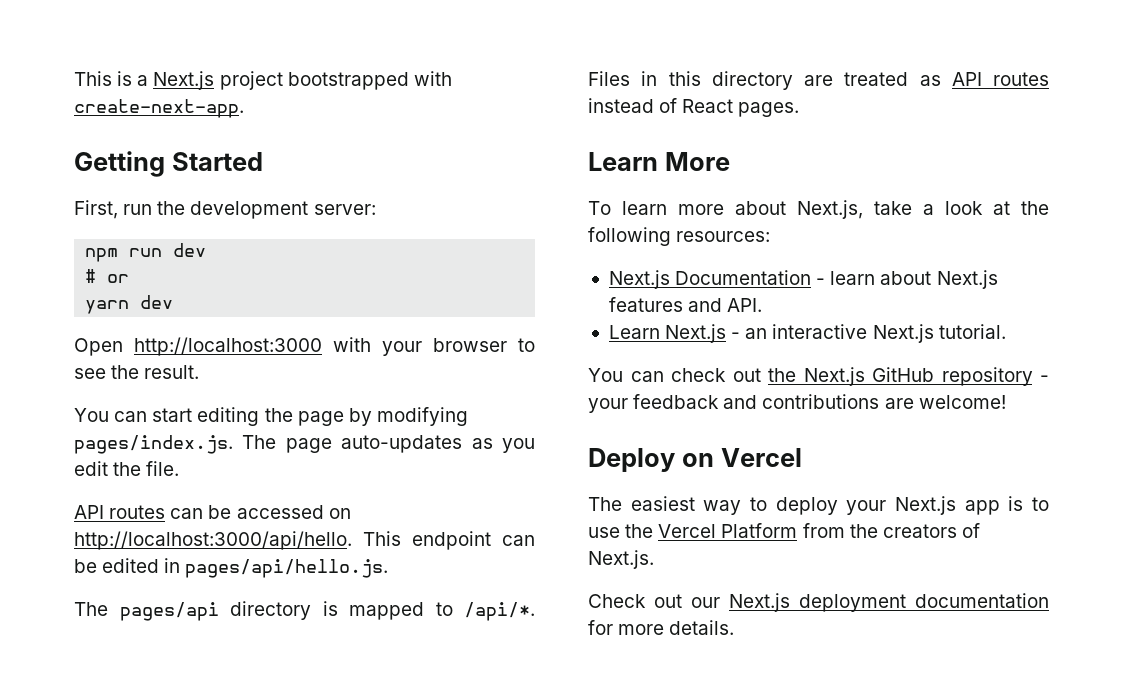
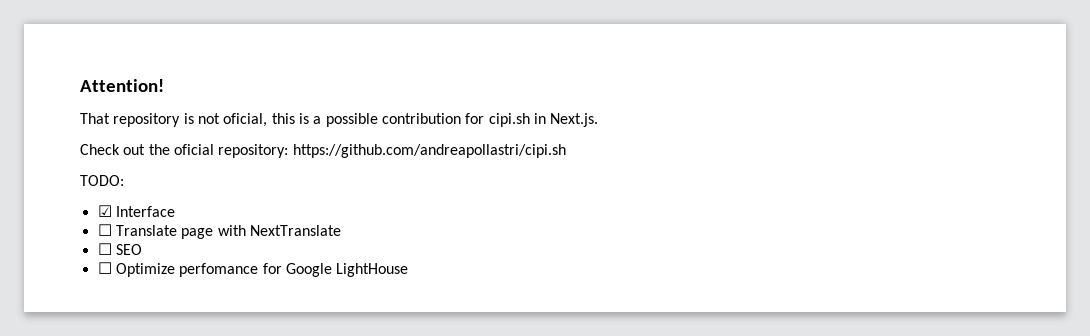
[74,71,452,90] [74,99,244,118] [74,151,263,177] [74,200,376,219] [85,243,207,262] [85,269,130,283] [85,295,174,314] [74,337,535,356] [74,365,200,379] [74,407,468,426] [74,435,535,454] [74,461,180,476] [74,505,351,519] [74,531,535,550] [74,558,389,578] [74,601,535,621] [588,71,1049,90] [588,98,800,117] [588,152,730,171] [588,200,1049,219] [588,227,771,246] [608,270,998,289] [608,297,763,312] [608,324,1006,343] [588,367,1049,386] [588,394,1006,413] [588,448,802,472] [588,496,1049,515] [588,523,980,538] [588,550,654,569] [588,593,1049,612] [588,620,735,635] This is a Next.js project bootstrapped with create-next-app. // Getting Started // First, run the development server: // npm run dev // # or // yarn dev // Open http://localhost:3000 with your browser to see the result. // You can start editing the page by modifying pages/index.js. The page auto-updates as you edit the file. // API routes can be accessed on http://localhost:3000/api/hello. This endpoint can be edited in pages/api/hello.js. // The pages/api directory is mapped to /api/*. Files in this directory are treated as API routes instead of React pages. // Learn More // To learn more about Next.js, take a look at the following resources: // Next.js Documentation - learn about Next.js features and API. // Learn Next.js - an interactive Next.js tutorial. // You can check out the Next.js GitHub repository - your feedback and contributions are welcome! // Deploy on Vercel // The easiest way to deploy your Next.js app is to use the Vercel Platform from the creators of Next.js. // Check out our Next.js deployment documentation for more details. -> [80,79,164,92] [80,113,599,127] [80,144,566,158] [80,175,124,186] [97,205,175,217] [97,224,341,239] [97,243,142,255] [97,262,409,277] Attention! // That repository is not oficial, this is a possible contribution for cipi.sh in Next.js. // Check out the oficial repository: https://github.com/andreapollastri/cipi.sh // TODO: // ☑ Interface // ☐ Translate page with NextTranslate // ☐ SEO // ☐ Optimize perfomance for Google LightHouse

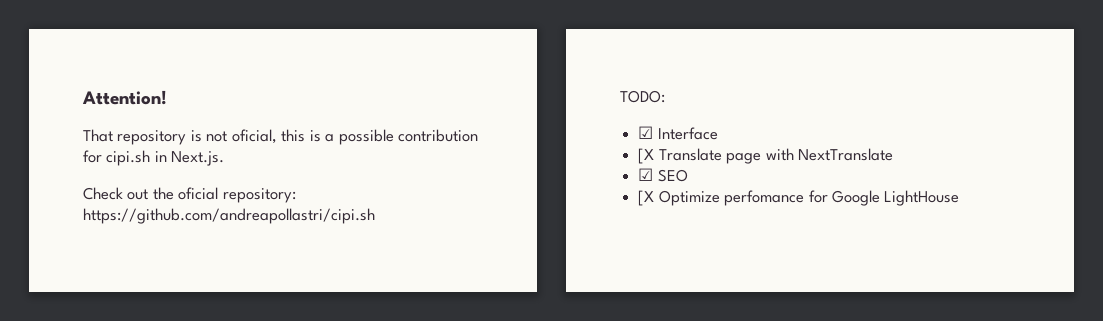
[97,224,112,236] ☐ -> [638,148,655,164] [X
[97,243,112,255] ☐ -> [638,168,654,181] ☑
[97,262,112,274] ☐ -> [638,190,655,206] [X

